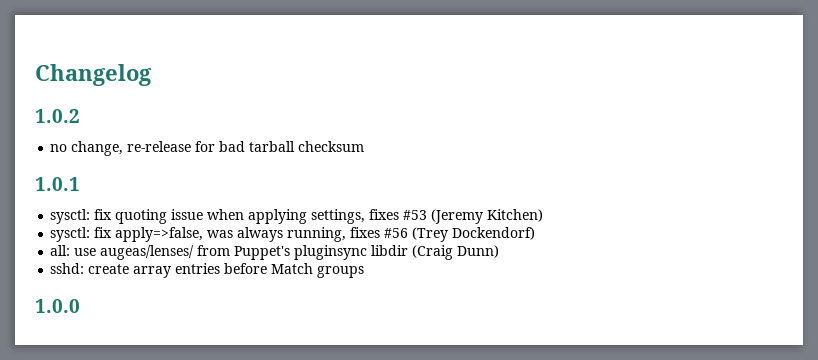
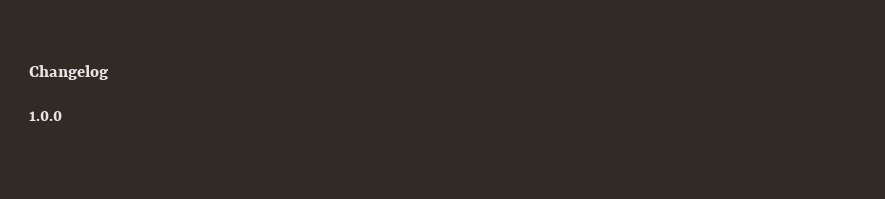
[35,109,80,123] [50,141,365,156] [35,177,80,191] [50,209,544,224] [50,227,536,242] [50,245,500,260] [50,263,365,278] // 1.0.2 // no change, re-release for bad tarball checksum // 1.0.1 // sysctl: fix quoting issue when applying settings, fixes #53 (Jeremy Kitchen) // sysctl: fix apply=>false, was always running, fixes #56 (Trey Dockendorf) // all: use augeas/lenses/ from Puppet's pluginsync libdir (Craig Dunn) // sshd: create array entries before Match groups -> (109, 72) none

